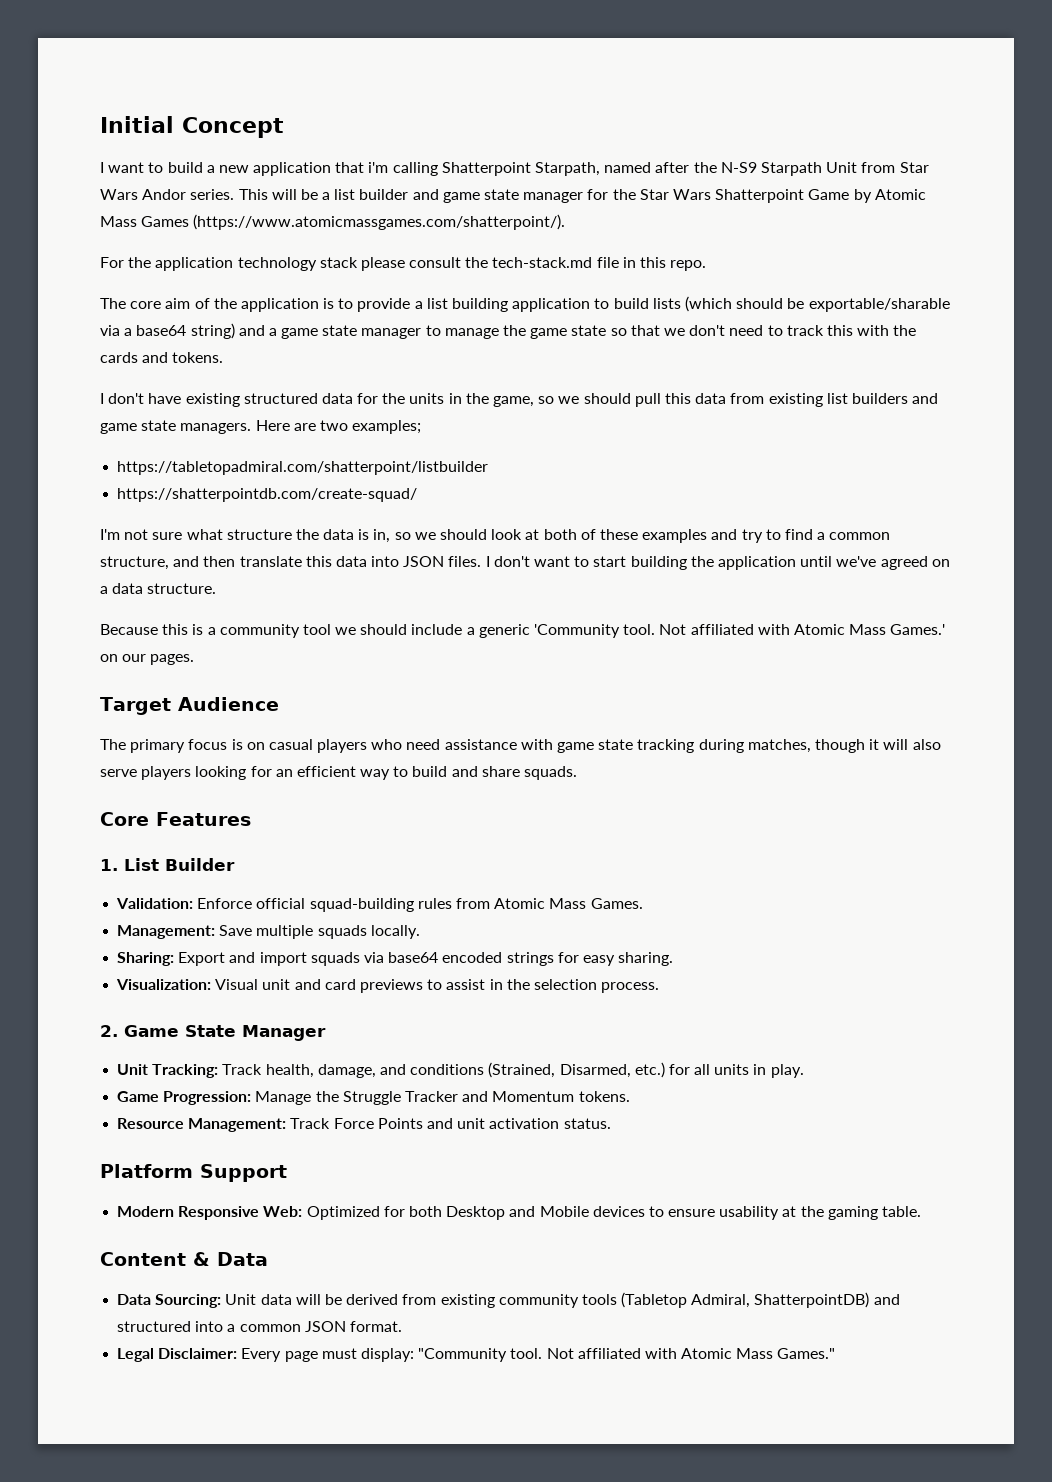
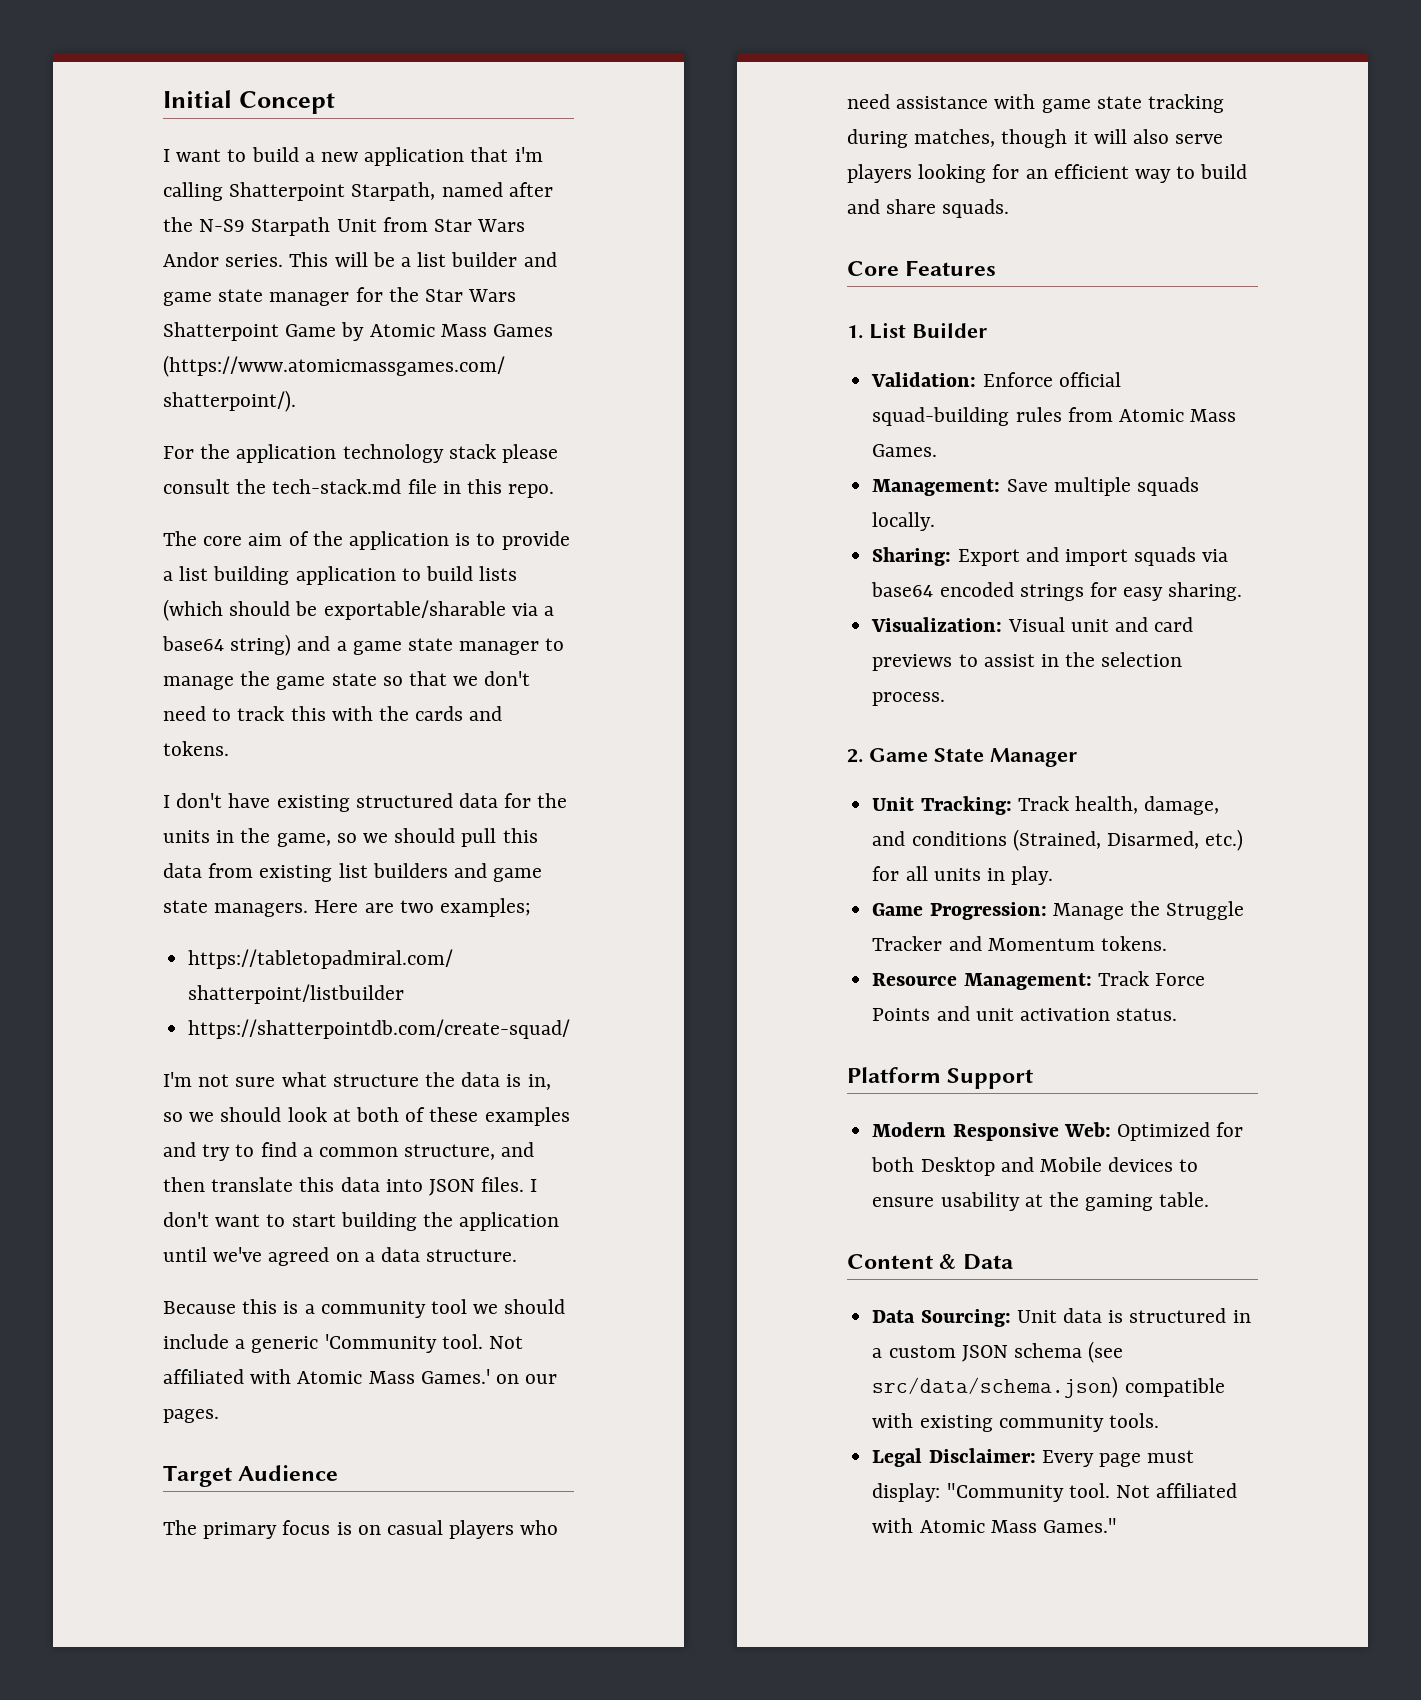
[295,1292,900,1308] [117,1321,402,1332] will be derived from existing community tools (Tabletop Admiral, ShatterpointDB) and structured into a common JSON format. -> [1108,1308,1251,1323] [872,1341,1124,1363] [872,1376,1225,1398] [872,1413,1159,1432] is structured in a custom JSON schema (see src/data/schema.json) compatible with existing community tools.

